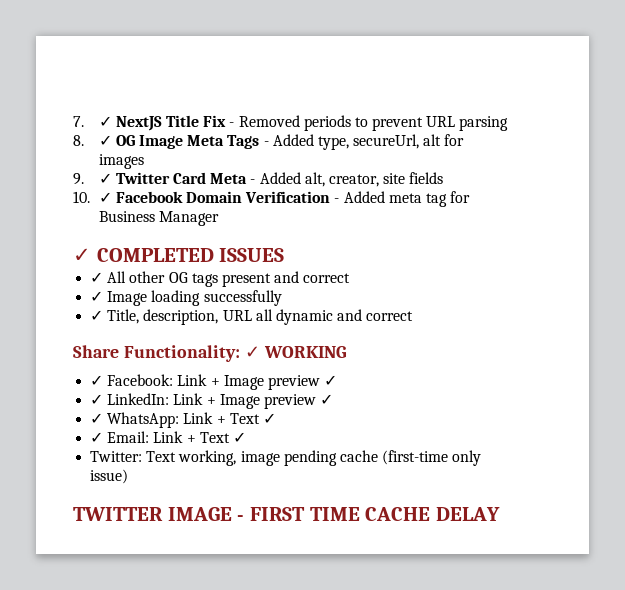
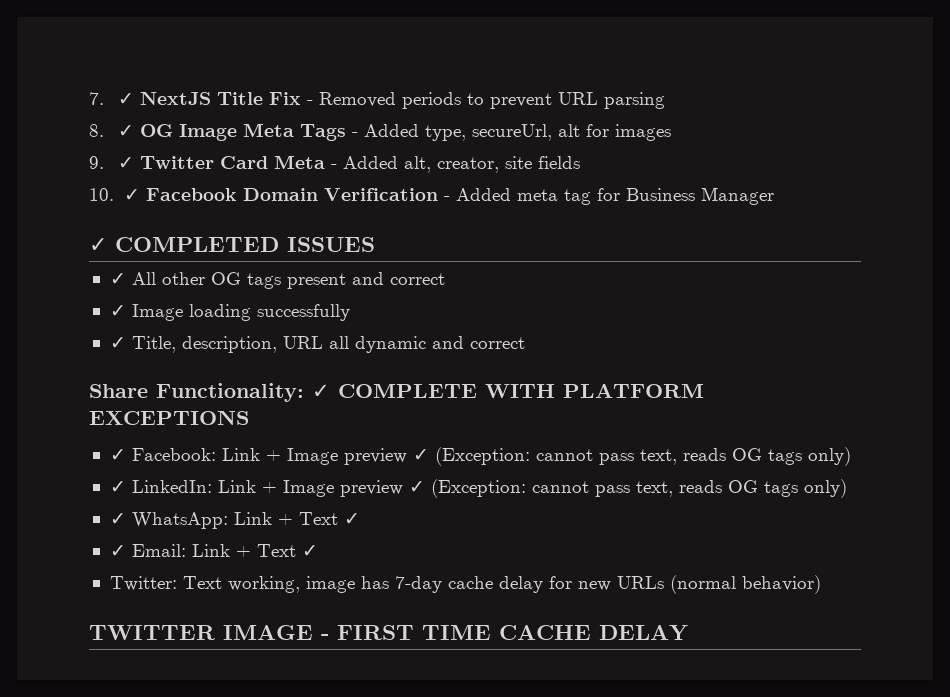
[263,346,347,358] WORKING -> [338,383,704,398] [89,410,249,425] COMPLETE WITH PLATFORM EXCEPTIONS
(338, 380) none -> [434,447,851,466] (Exception: cannot pass text, reads OG tags only)
(334, 399) none -> [430,479,847,498] (Exception: cannot pass text, reads OG tags only)
[283,450,482,466] [90,469,129,484] pending cache (first-time only issue) -> [360,575,821,594] has 7-day cache delay for new URLs (normal behavior)

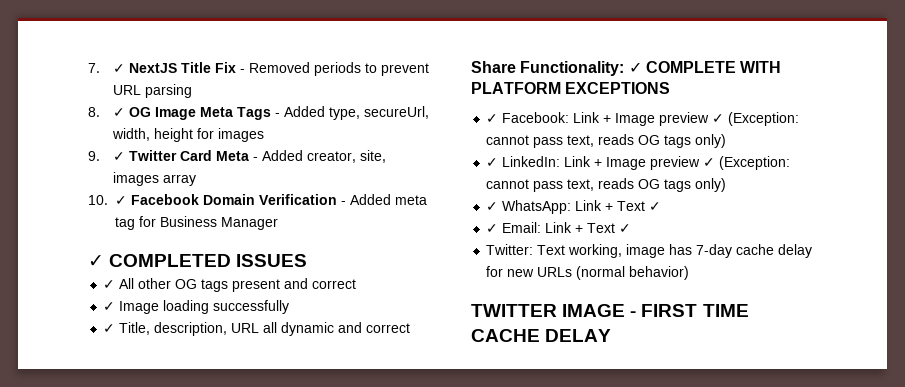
[558,124,581,137] alt -> [111,128,193,142] width, height
[404,156,581,173] alt, creator, site fields -> [306,150,386,163] [112,172,196,186] creator, site, images array

